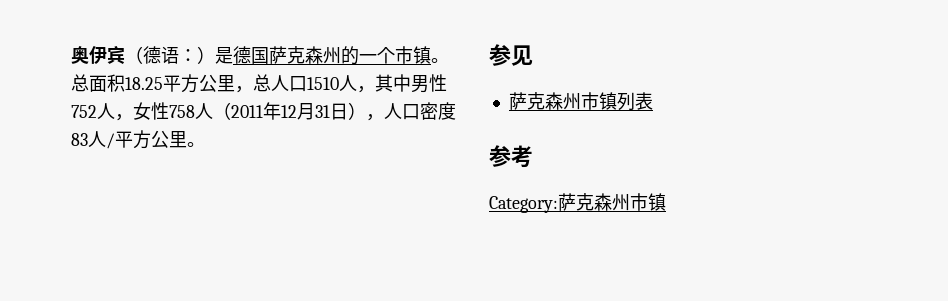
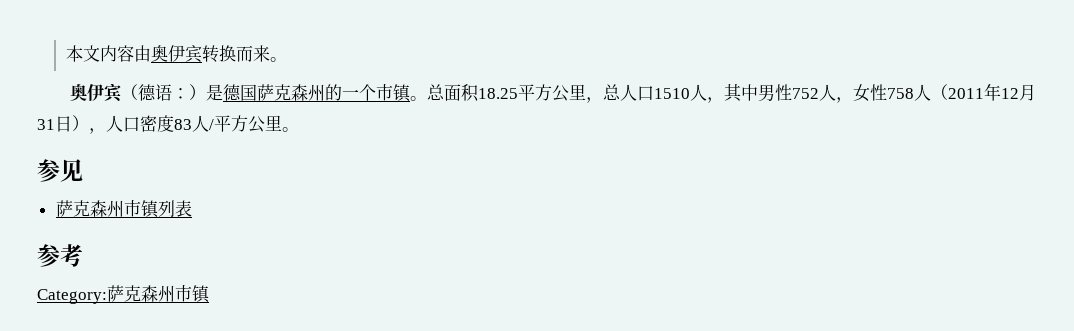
(71, 55) none -> [65,45,287,63] 本文内容由奥伊宾转换而来。 //

